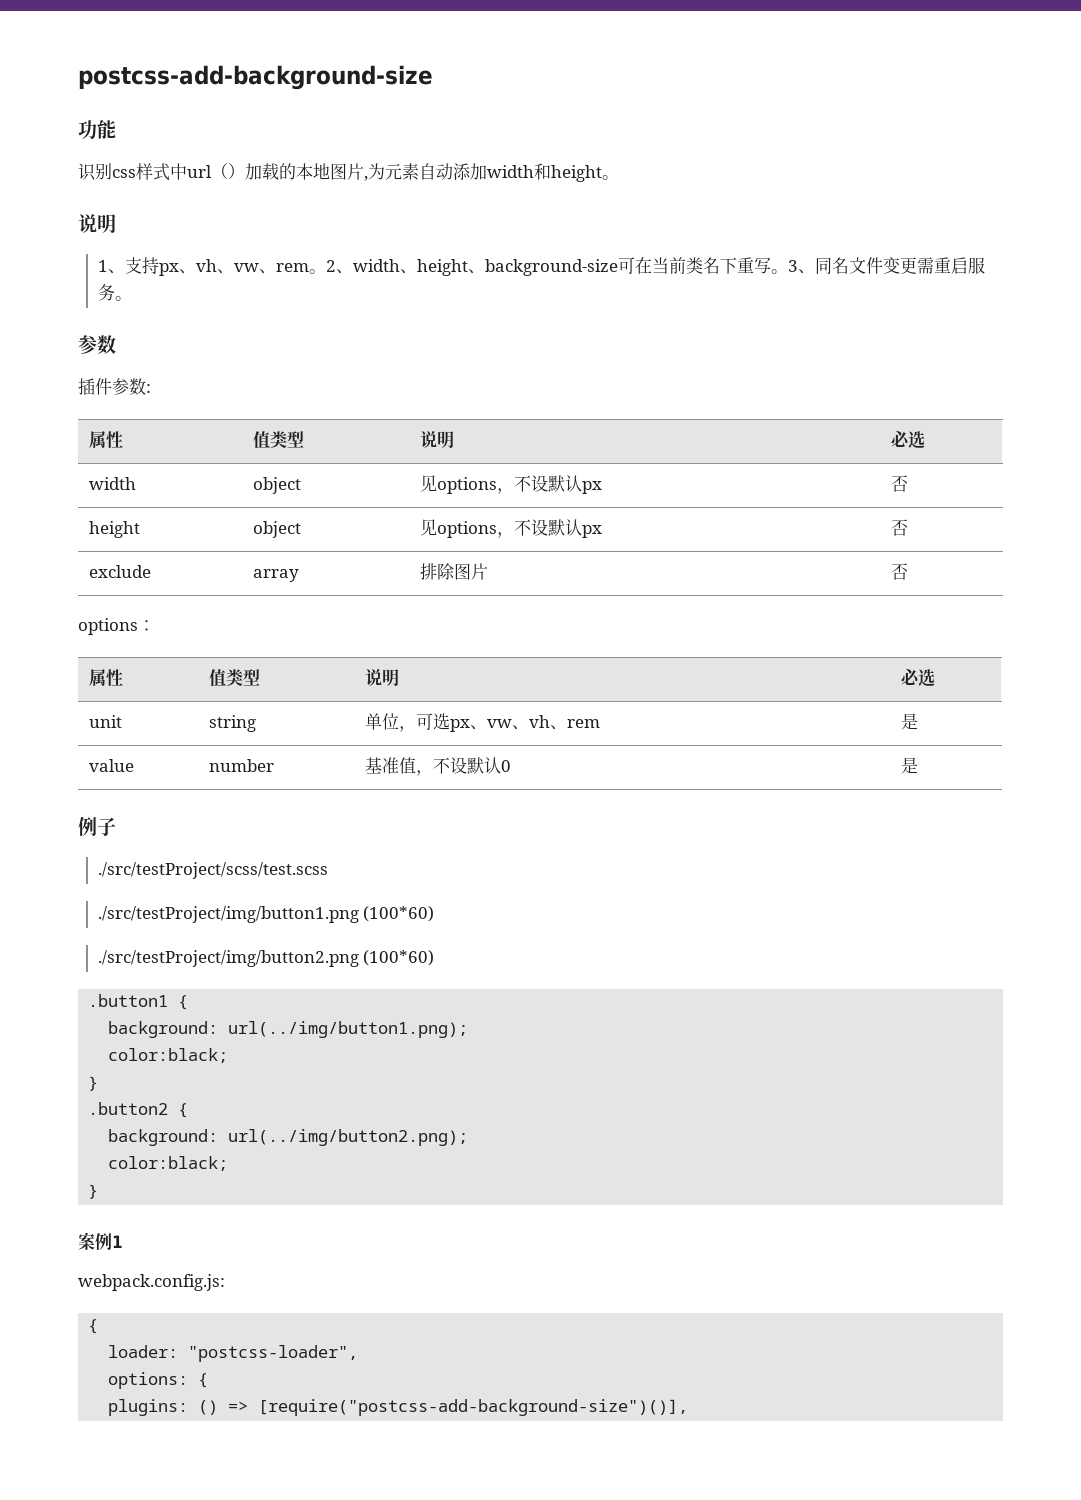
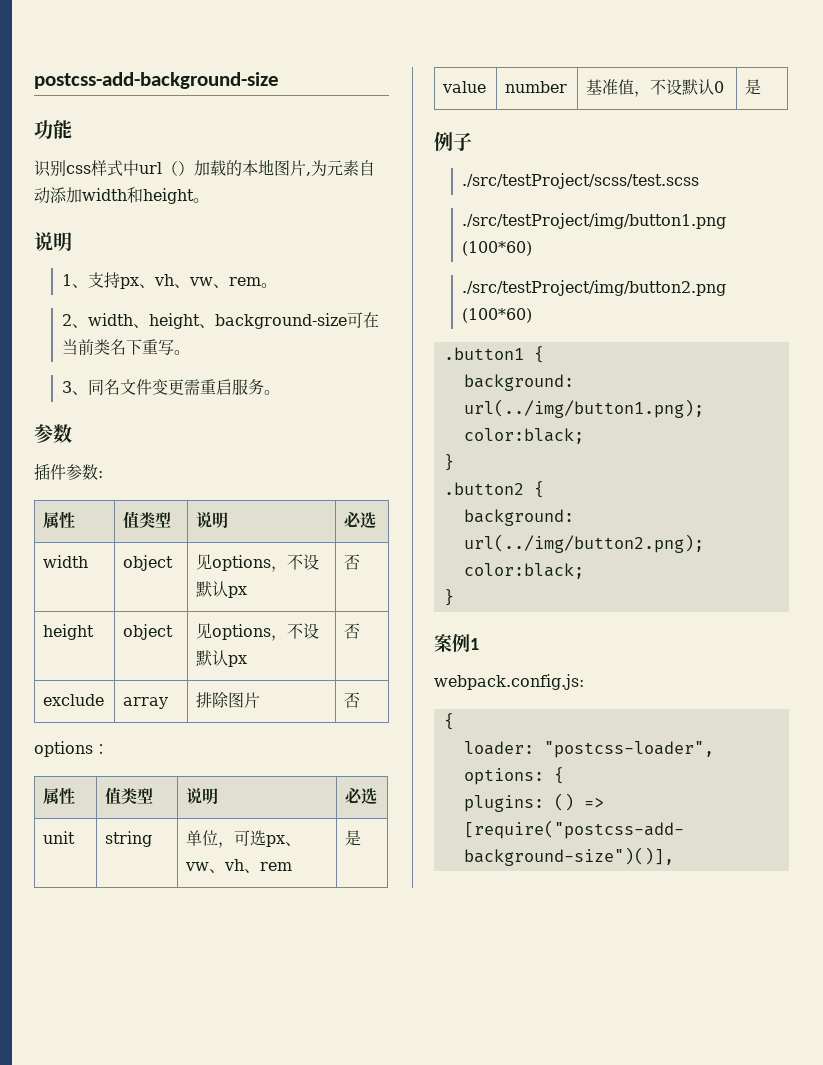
(326, 271) none -> (277, 285) //
(788, 271) none -> (190, 352) //

